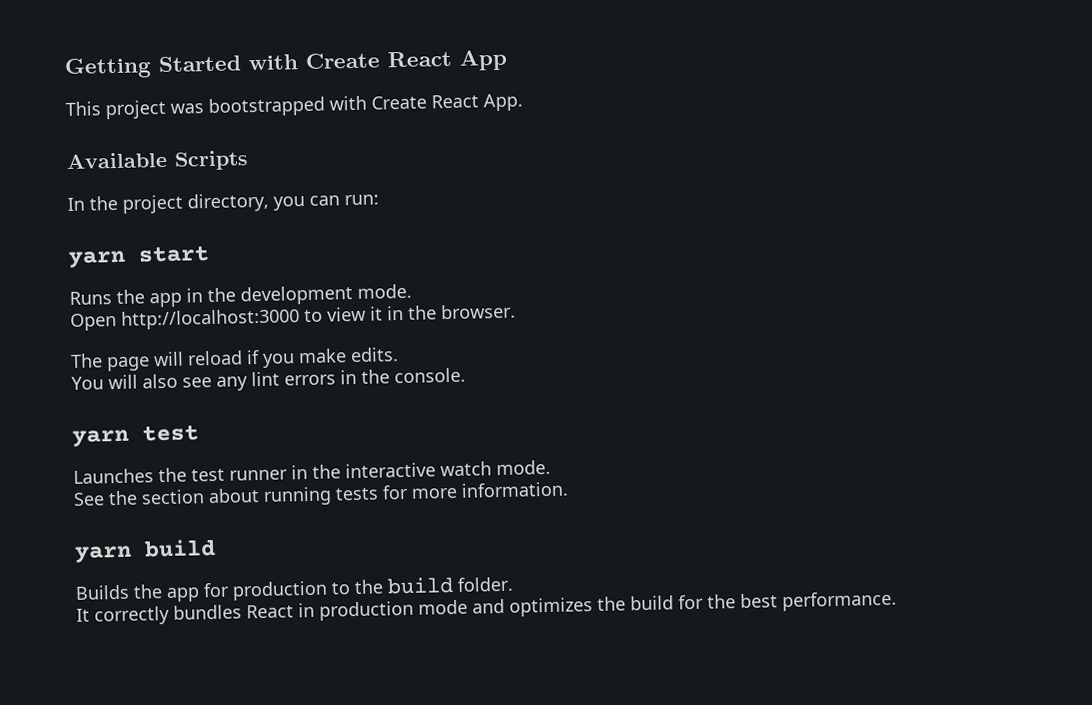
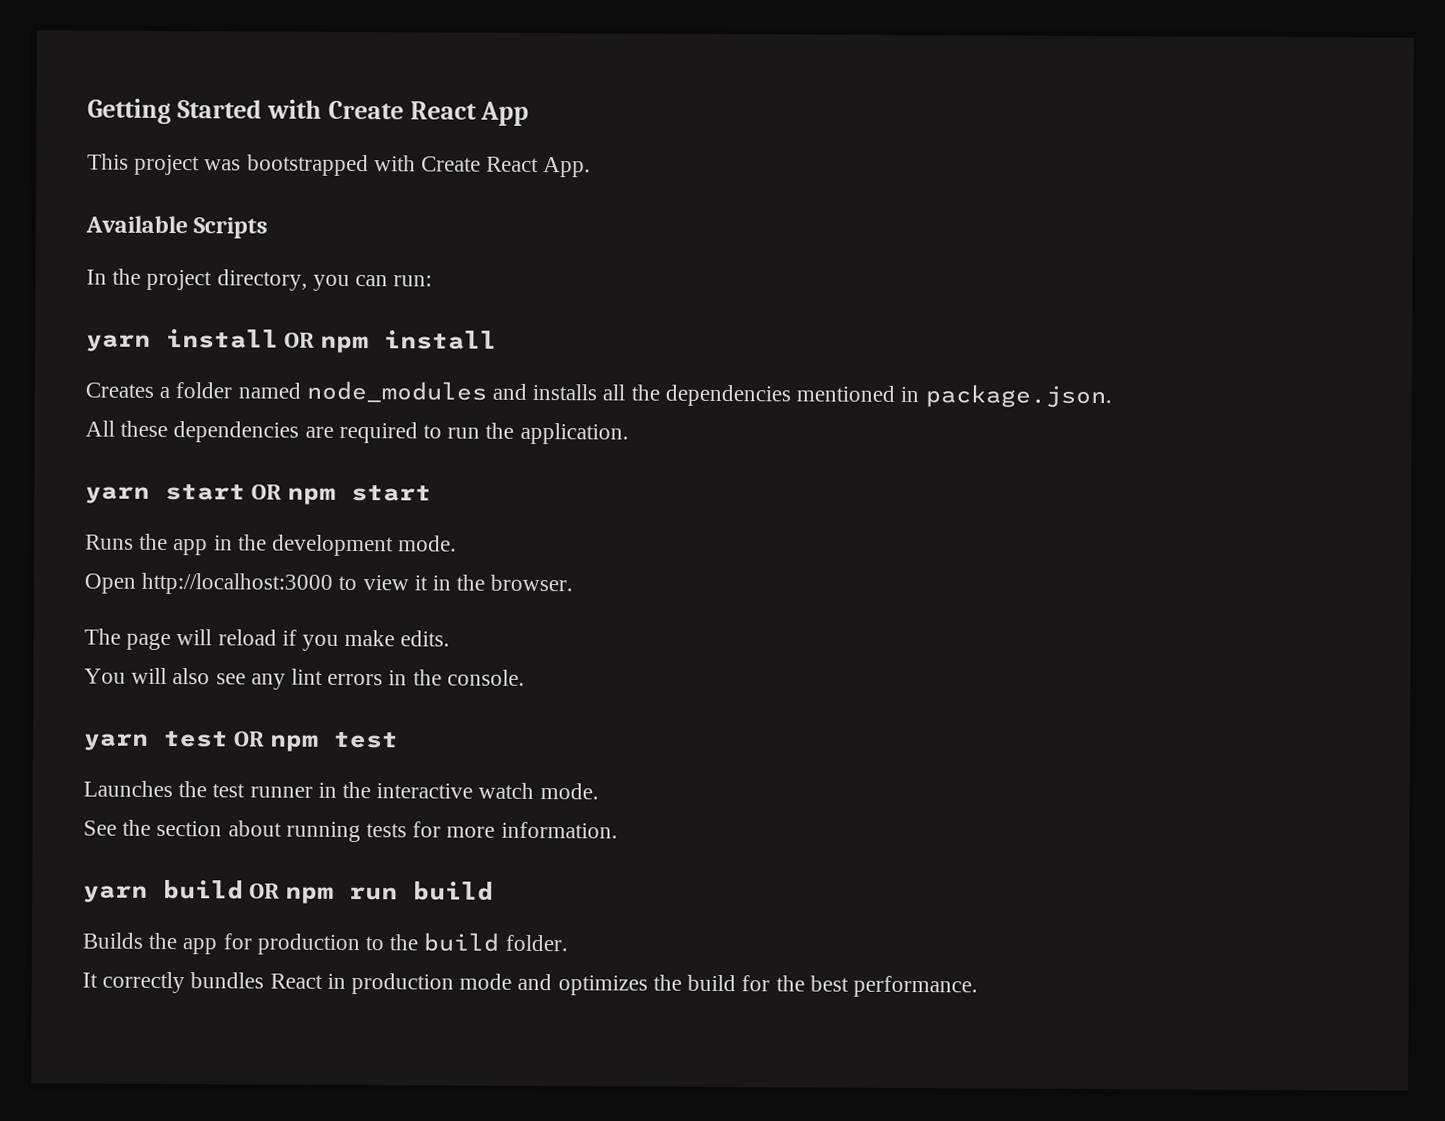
(126, 259) none -> [166,328,498,354] [85,380,1112,409] [85,420,629,445] [85,483,337,505] install OR npm install // Creates a folder named node_modules and installs all the dependencies mentioned in package.json. // All these dependencies are required to run the application. // yarn start OR npm
(199, 433) none -> [233,731,400,752] OR npm test
(216, 548) none -> [249,881,495,904] OR npm run build

